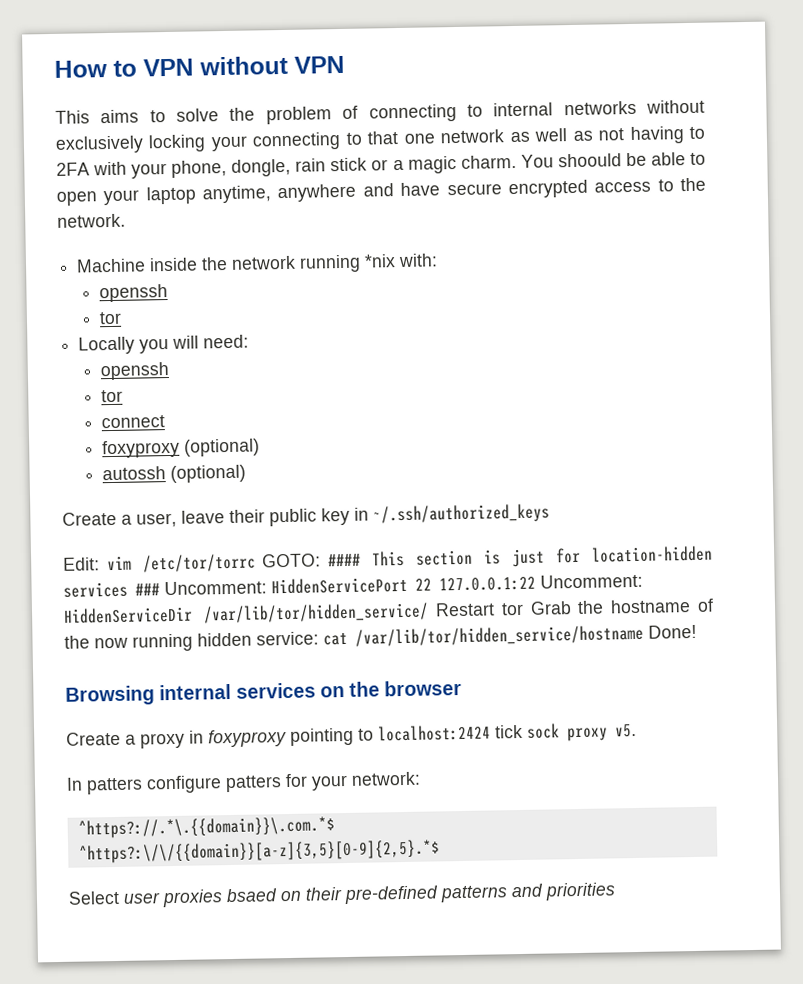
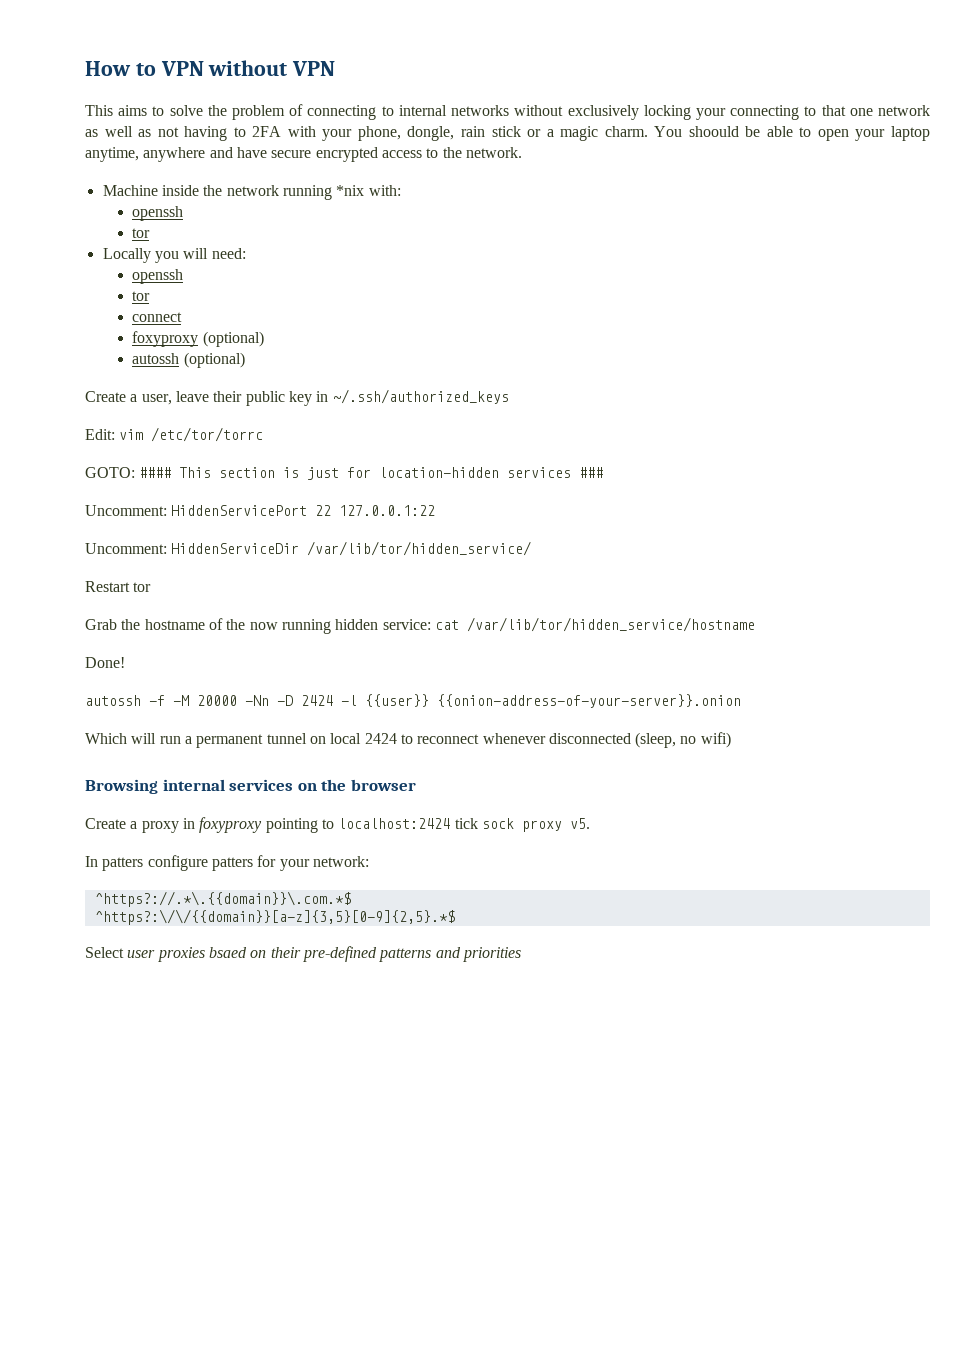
(256, 563) none -> (264, 434) //
(160, 589) none -> (604, 472) //
(536, 584) none -> (436, 510) //
(430, 613) none -> (532, 548) //
(524, 609) none -> (152, 587) //
(644, 635) none -> (755, 624) //
(697, 631) none -> [85,694,741,708] [85,732,731,748] // autossh -f -M 20000 -Nn -D 2424 -l {{user}} {{onion-address-of-your-server}}.onion // Which will run a permanent tunnel on local 2424 to reconnect whenever disconnected (sleep, no wifi)

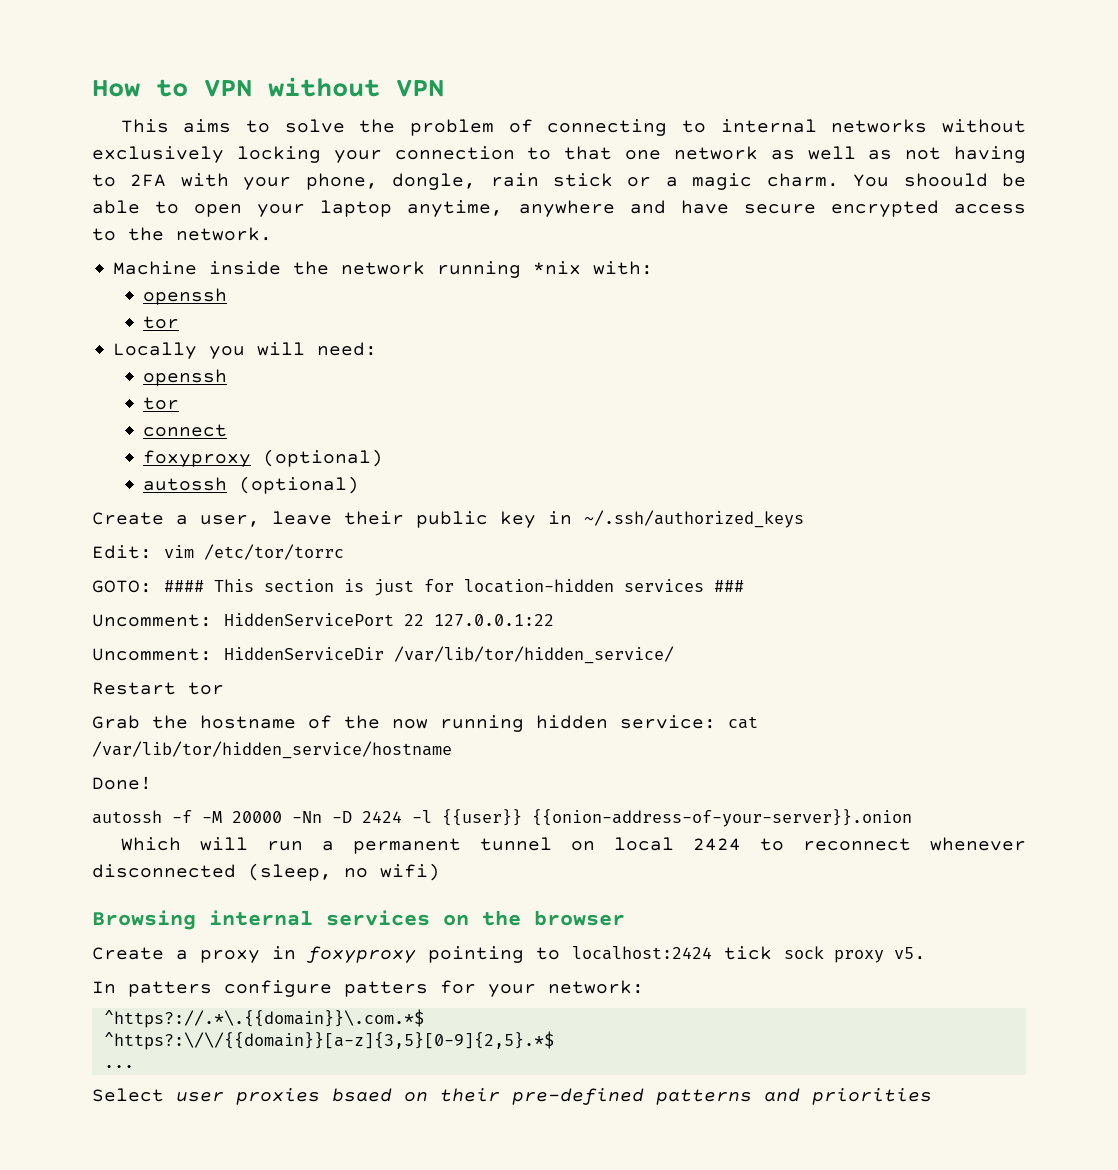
[730,105,800,120] connecting -> [394,146,515,160] connection
(455, 917) none -> [103,1065,134,1068] // ...

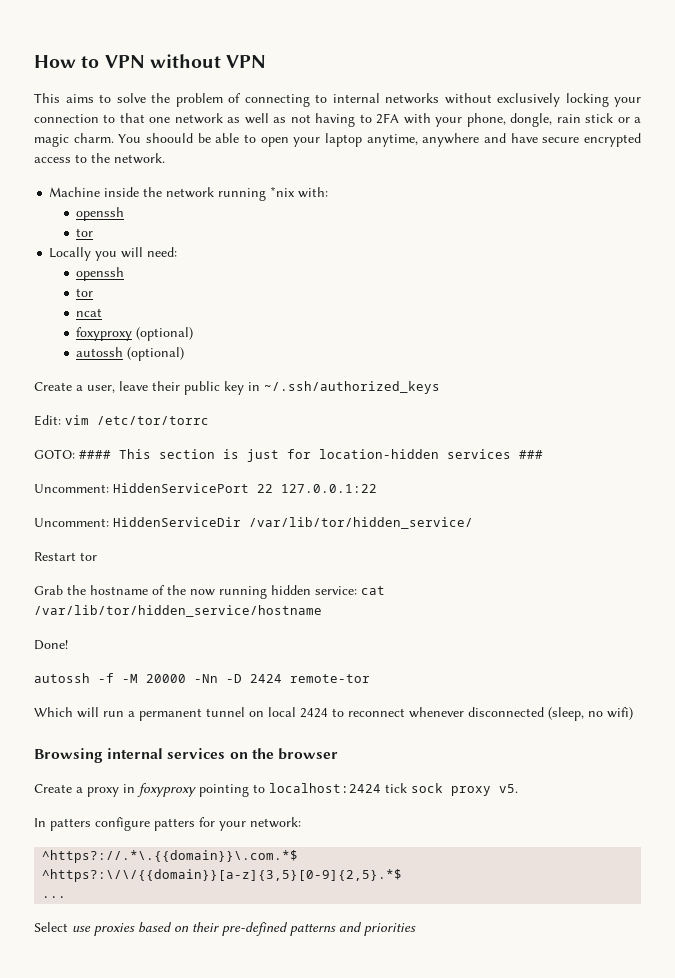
[143,424,228,437] connect -> [76,308,103,317] ncat
[412,809,912,827] -l {{user}} {{onion-address-of-your-server}}.onion -> [290,674,370,683] remote-tor
[176,1088,392,1105] user proxies bsaed -> [72,922,172,936] use proxies based

